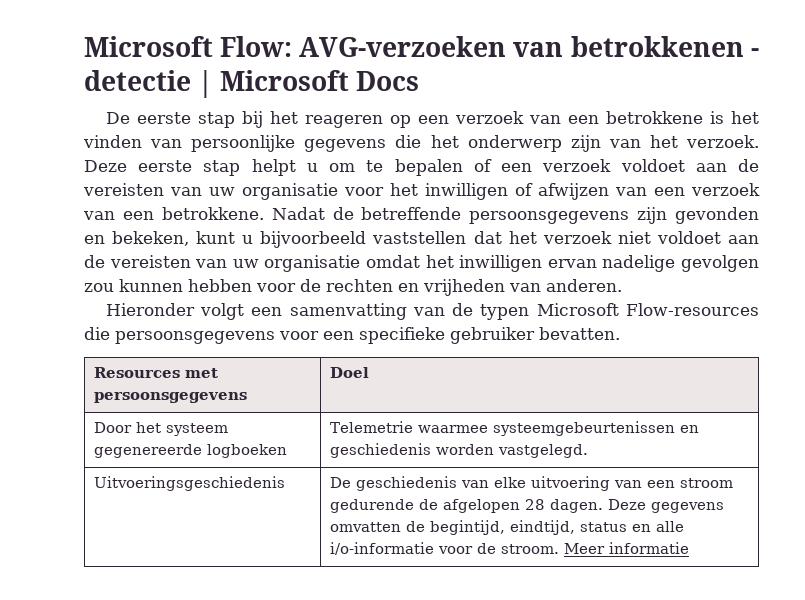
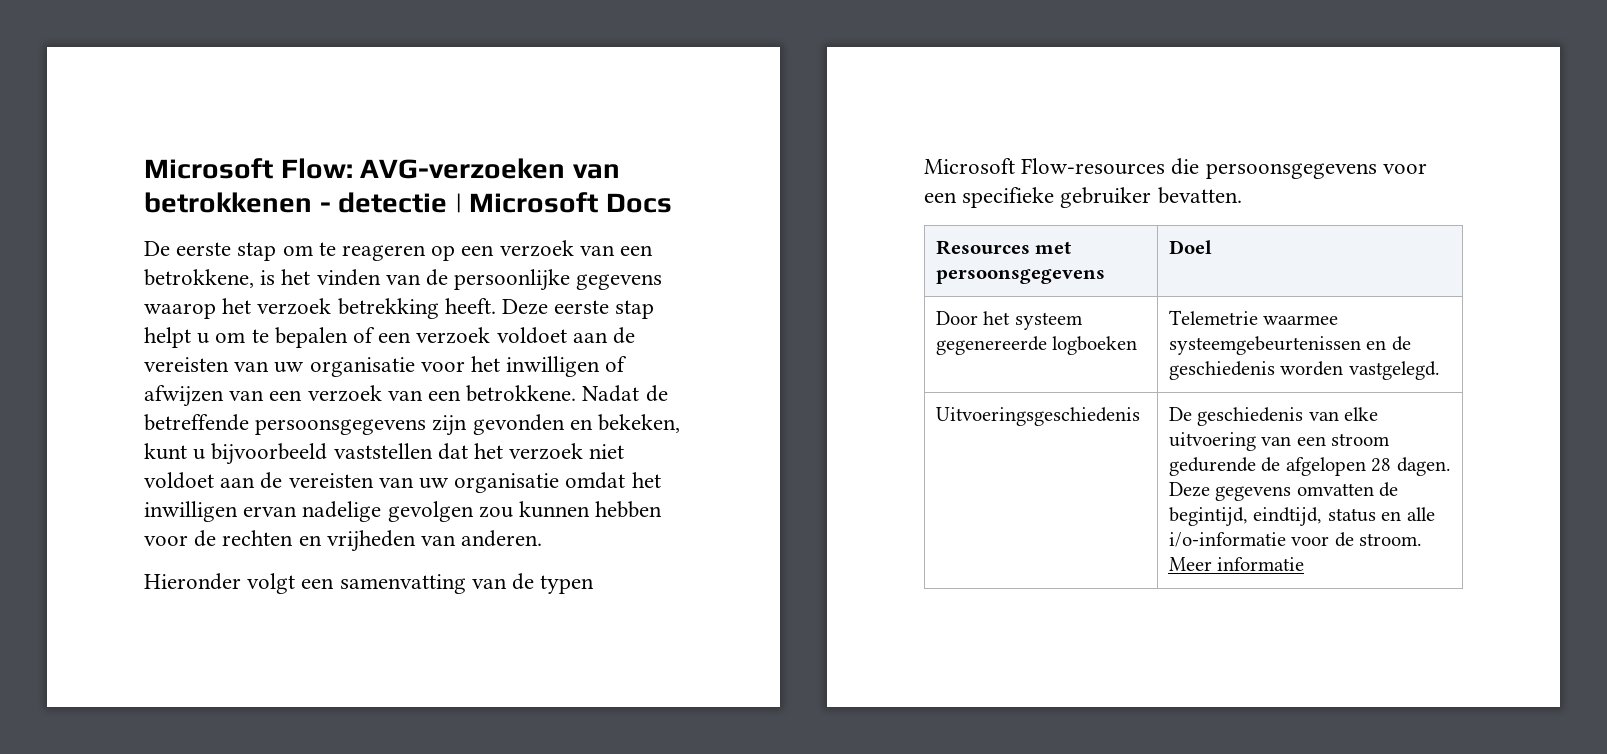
[241,111,298,128] bij het -> [282,242,336,256] om te
[605,111,703,124] betrokkene -> [144,269,254,288] betrokkene,
(183, 143) none -> [426,269,449,286] de
[395,135,760,152] die het onderwerp zijn van het verzoek. -> [144,298,496,319] waarop het verzoek betrekking heeft.
(700, 429) none -> [1391,336,1411,351] de

